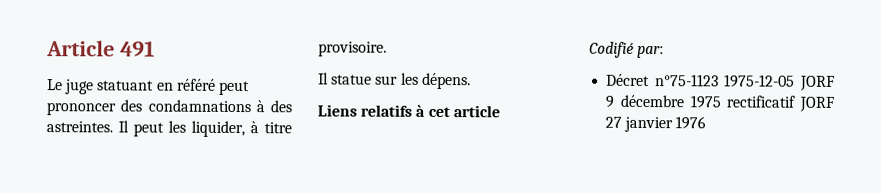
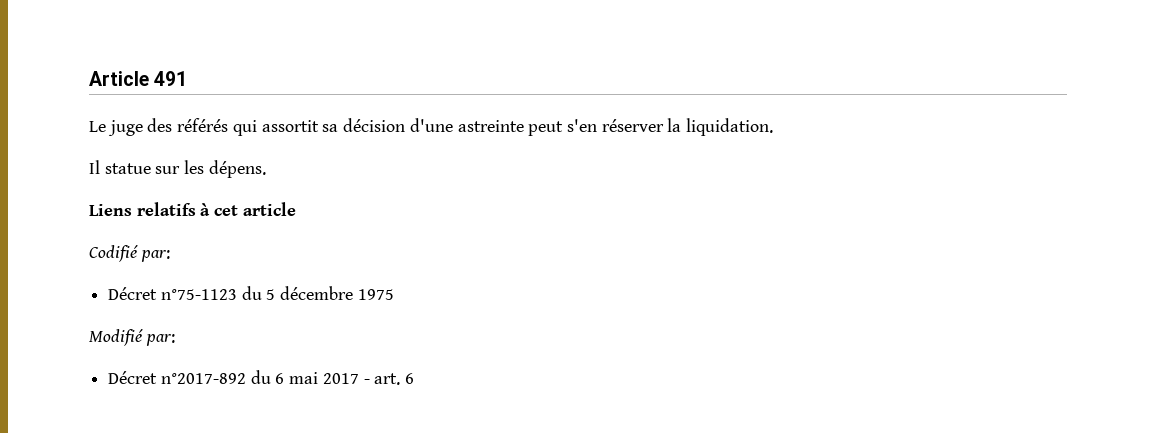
[97,78,250,96] [46,99,292,116] [46,120,292,138] [318,41,387,57] statuant en référé peut prononcer des condamnations à des astreintes. Il peut les liquider, à titre provisoire. -> [147,118,774,136] des référés qui assortit sa décision d'une astreinte peut s'en réserver la liquidation.
[724,74,835,91] [605,95,616,108] 1975-12-05 JORF 9 -> [241,286,276,300] du 5
[726,95,835,112] [605,116,707,133] rectificatif JORF 27 janvier 1976 -> [89,329,175,346] [108,370,415,385] // Modifié par: // Décret n°2017-892 du 6 mai 2017 - art. 6

